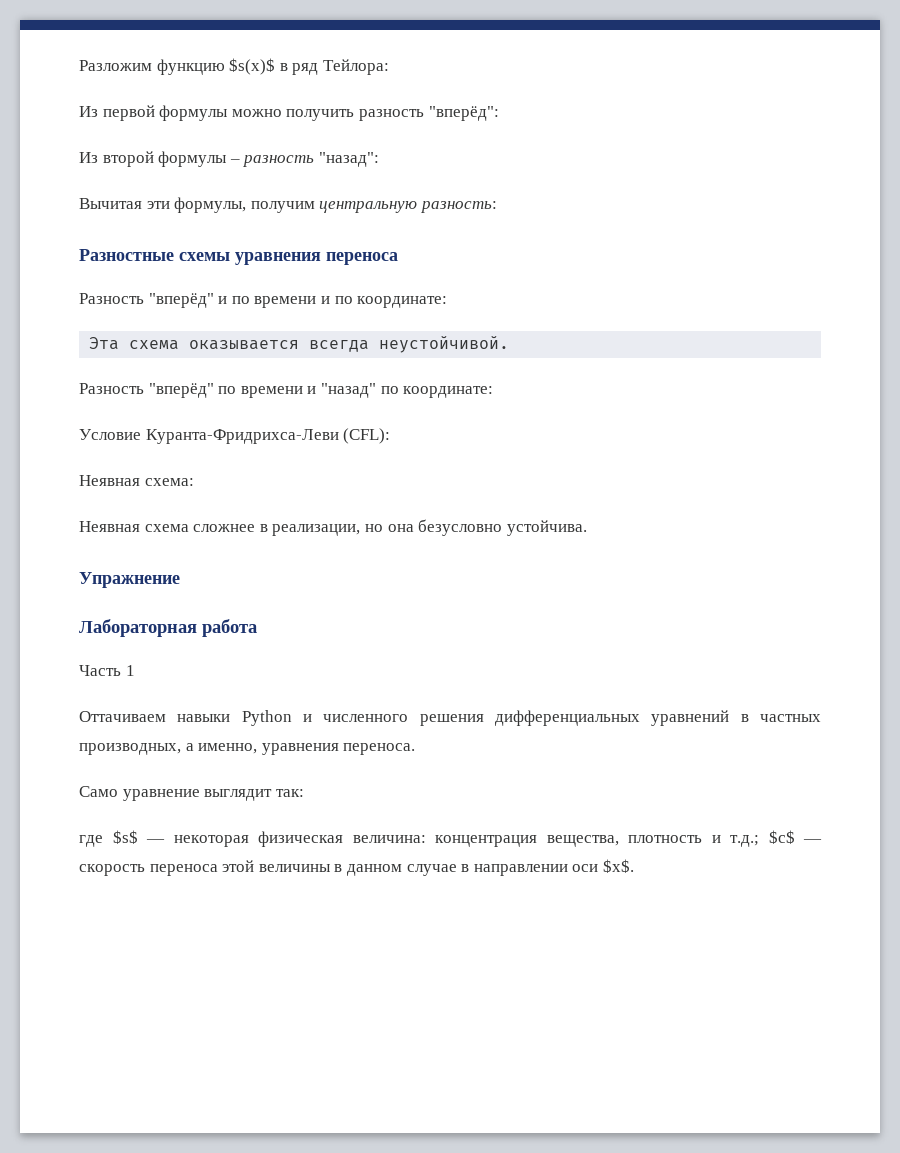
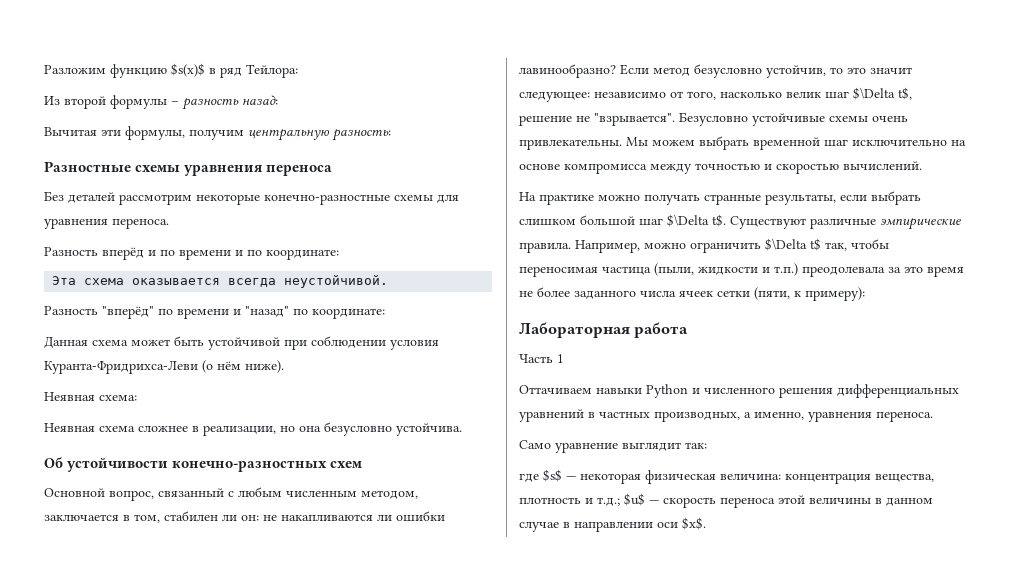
[79,105,499,121] // Из первой формулы можно получить разность "вперёд": -> (298, 71) none
[318,152,379,167] "назад": -> [242,95,278,105] назад:
[79,293,214,308] // Разность "вперёд" -> [44,191,459,205] [44,218,169,229] [44,247,144,260] // Без деталей рассмотрим некоторые конечно-разностные схемы для уравнения переноса. // Разность вперёд
[79,428,391,444] Условие Куранта-Фридрихса-Леви (CFL): -> [44,336,439,350] [44,360,284,374] Данная схема может быть устойчивой при соблюдении условия Куранта-Фридрихса-Леви (о нём ниже).
[79,572,180,588] Упражнение -> [44,457,363,472] [44,487,418,501] [44,511,445,523] [519,64,912,78] [519,87,912,102] [519,112,908,126] [519,136,966,150] [519,161,922,174] [519,191,921,205] [519,214,961,230] [519,238,889,253] [519,263,964,277] [519,287,865,301] Об устойчивости конечно-разностных схем // Основной вопрос, связанный с любым численным методом, заключается в том, стабилен ли он: не накапливаются ли ошибки лавинообразно? Если метод безусловно устойчив, то это значит следующее: независимо от того, насколько велик шаг $\Delta t$, решение не "взрывается". Безусловно устойчивые схемы очень привлекательны. Мы можем выбрать временной шаг исключительно на основе компромисса между точностью и скоростью вычислений. // На практике можно получать странные результаты, если выбрать слишком большой шаг $\Delta t$. Существуют различные эмпирические правила. Например, можно ограничить $\Delta t$ так, чтобы переносимая частица (пыли, жидкости и т.п.) преодолевала за это время не более заданного числа ячеек сетки (пяти, к примеру):
[768,830,795,844] $c$ -> [624,493,645,506] $u$

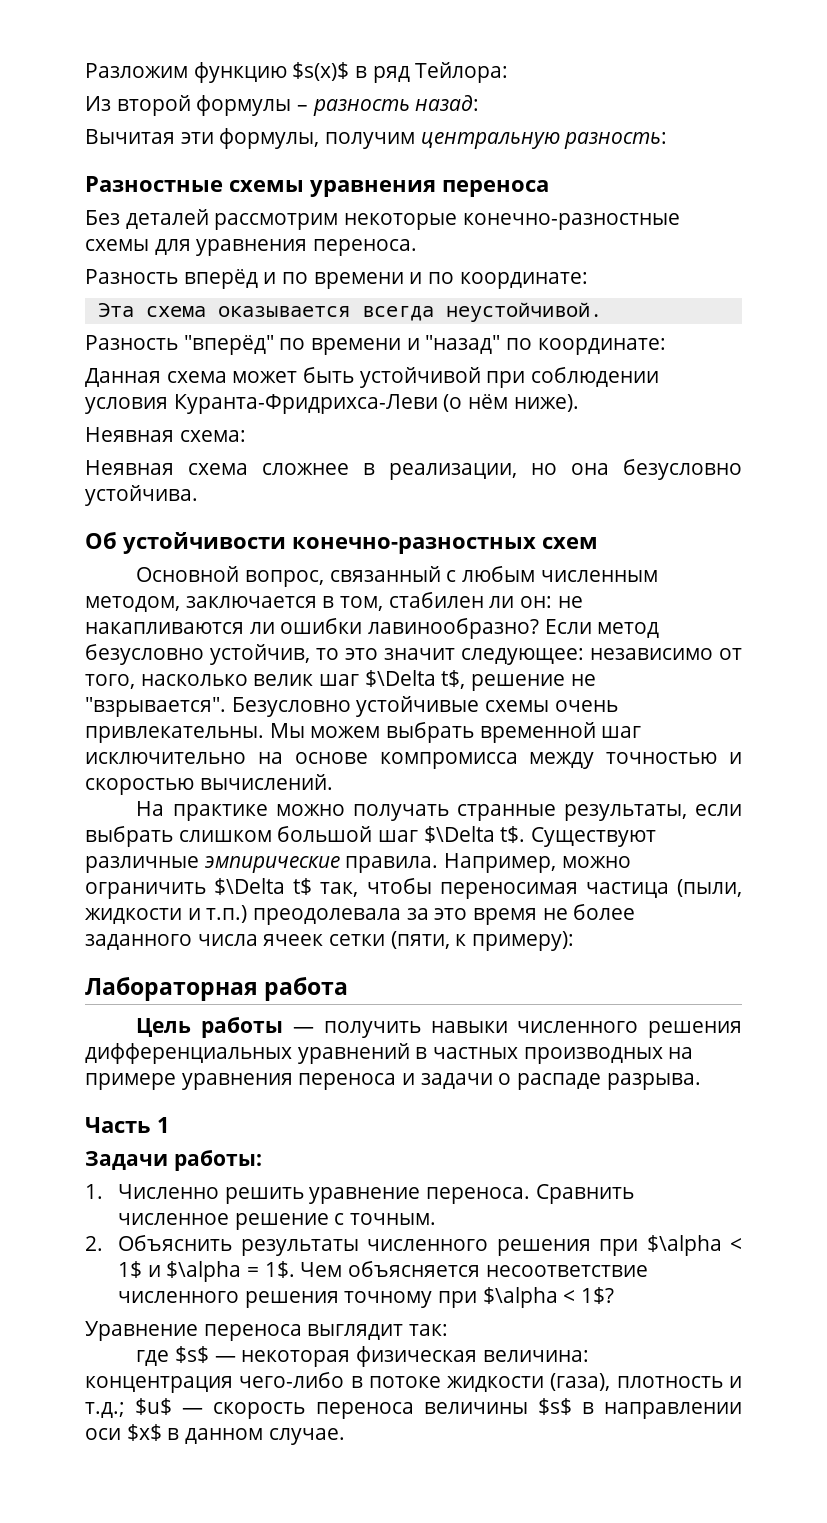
[519,354,564,363] [519,384,700,398] Часть 1 // Оттачиваем навыки Python и -> [136,1017,508,1038] Цель работы — получить навыки
[654,411,933,422] [519,440,618,453] производных, а именно, уравнения переноса. // Само уравнение -> [523,1047,694,1064] [85,1073,701,1090] [85,1117,170,1133] [85,1150,262,1171] [85,1184,634,1204] [118,1213,437,1230] [85,1235,742,1256] [118,1261,648,1282] [118,1287,615,1308] [85,1321,302,1341] производных на примере уравнения переноса и задачи о распаде разрыва. // Часть 1 // Задачи работы: // 1. Численно решить уравнение переноса. Сравнить численное решение с точным. // 2. Объяснить результаты численного решения при $\alpha < 1$ и $\alpha = 1$. Чем объясняется несоответствие численного решения точному при $\alpha < 1$? // Уравнение переноса
[875,473,934,482] вещества, -> [239,1372,611,1392] чего-либо в потоке жидкости (газа),
[778,495,933,506] [519,517,706,532] этой величины в данном случае в направлении оси $x$. -> [423,1398,742,1419] [85,1424,345,1445] величины $s$ в направлении оси $x$ в данном случае.

